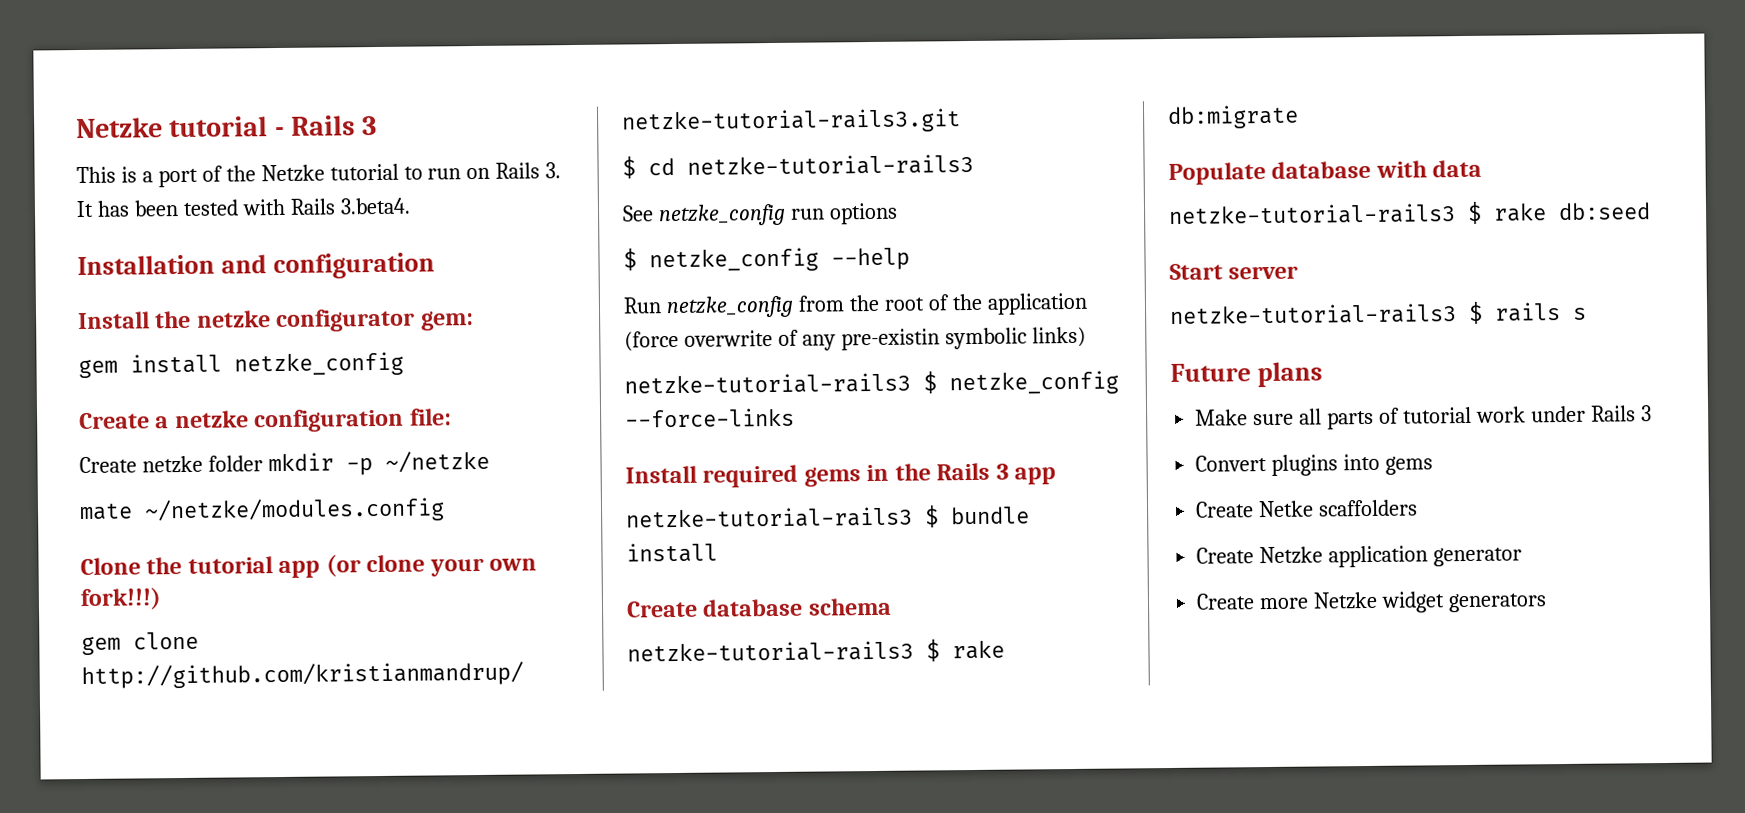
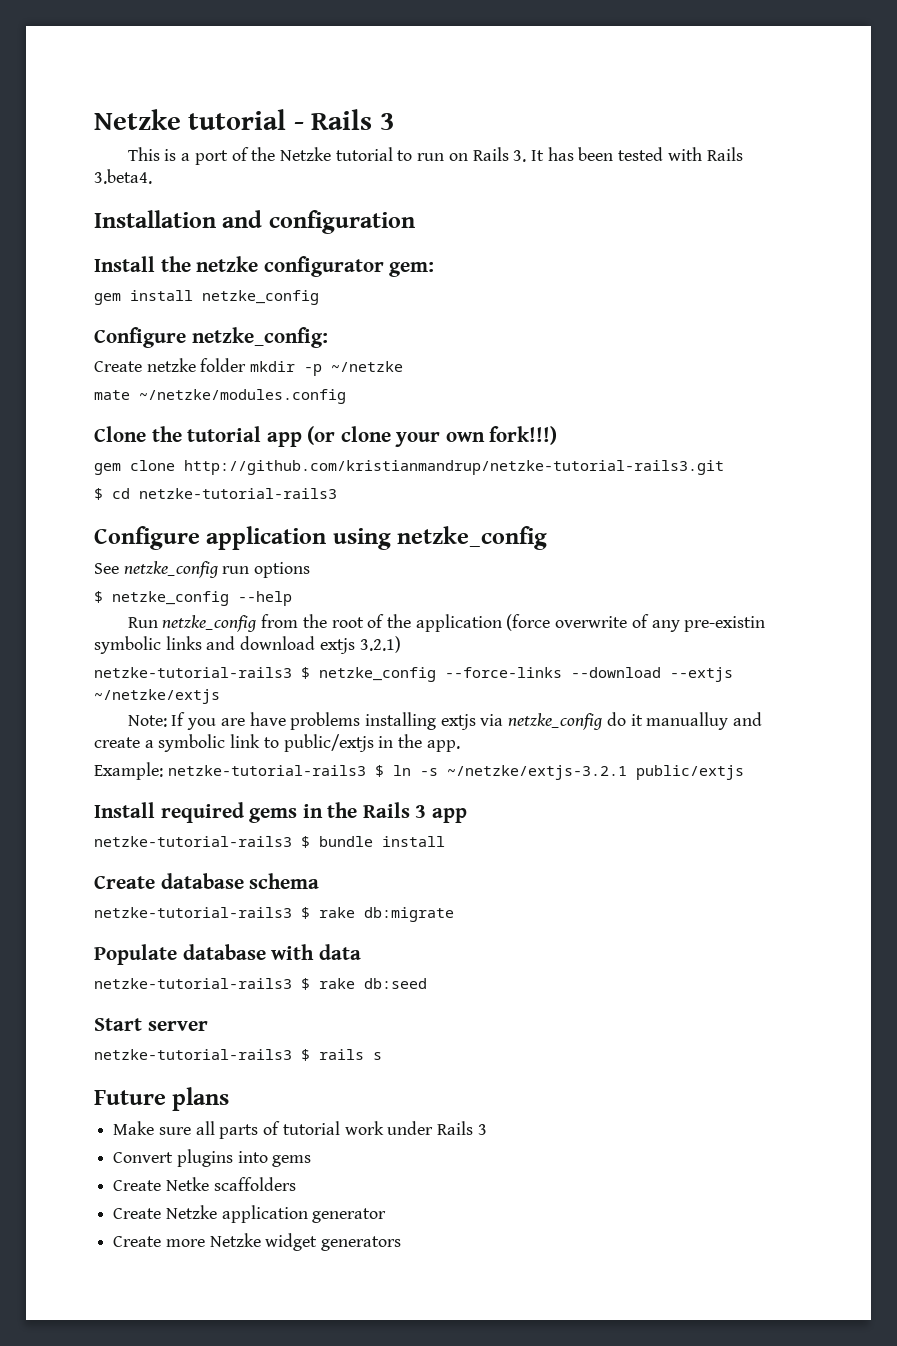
[79,408,452,433] Create a netzke configuration file: -> [94,327,328,348] Configure netzke_config:
(974, 164) none -> [94,526,548,550] // Configure application using netzke_config
[1031,326,1086,348] links) -> [165,636,401,654] links and download extjs 3.2.1)
(795, 417) none -> [571,667,733,682] [94,689,220,704] [127,712,763,730] [94,734,460,752] [94,762,744,780] --download --extjs ~/netzke/extjs // Note: If you are have problems installing extjs via netzke_config do it manualluy and create a symbolic link to public/extjs in the app. // Example: netzke-tutorial-rails3 $ ln -s ~/netzke/extjs-3.2.1 public/extjs

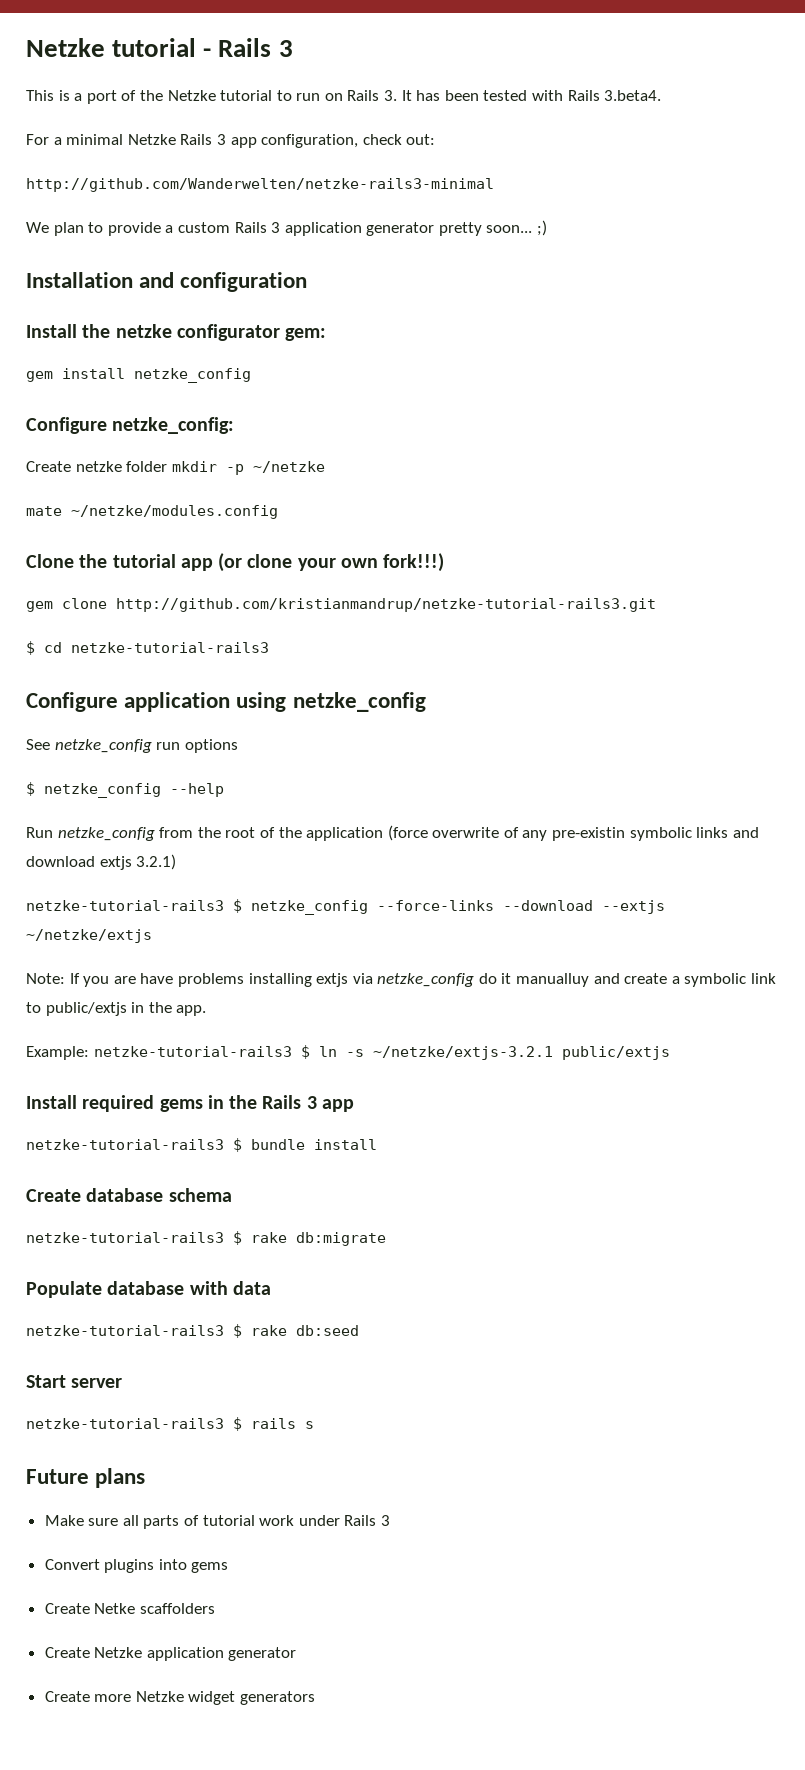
(152, 176) none -> [26,134,436,148] [26,178,494,192] [26,220,548,236] // For a minimal Netzke Rails 3 app configuration, check out: // http://github.com/Wanderwelten/netzke-rails3-minimal // We plan to provide a custom Rails 3 application generator pretty soon... ;)

